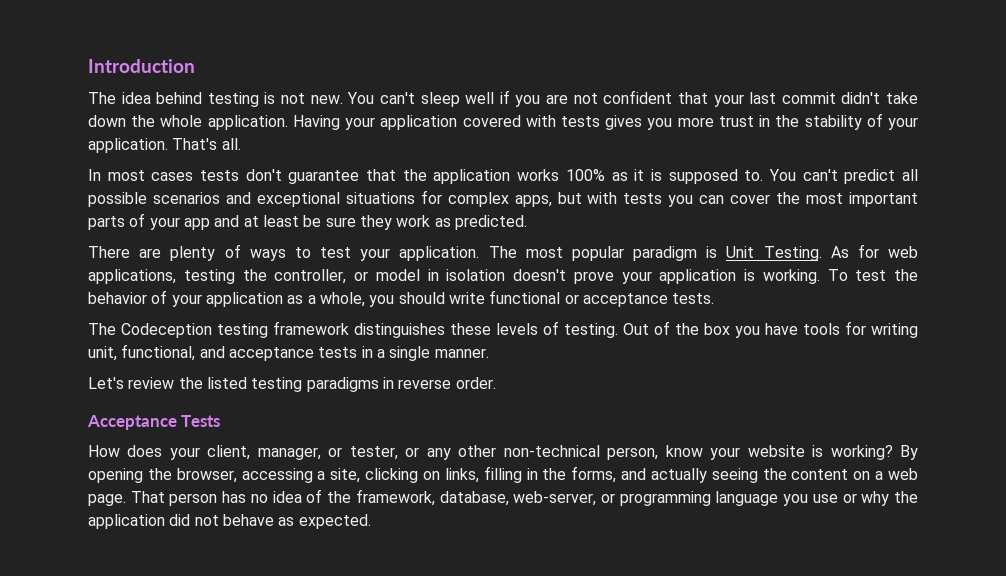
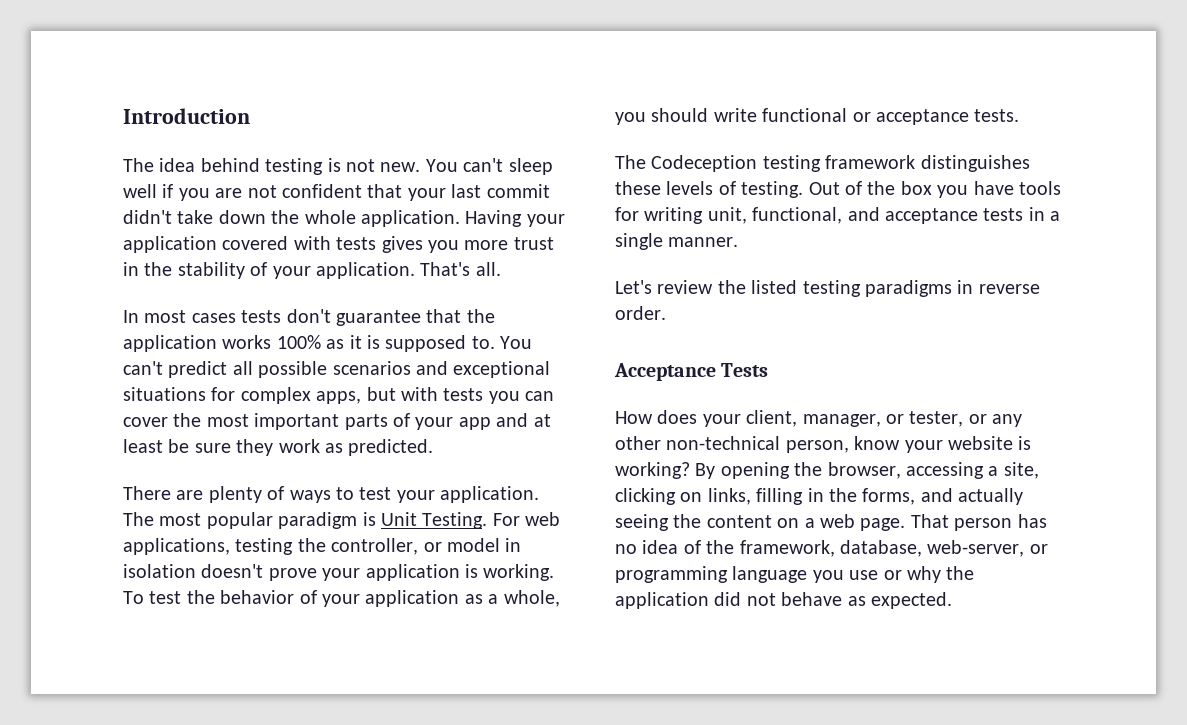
[830,244,879,258] As for -> [492,513,520,526] For

